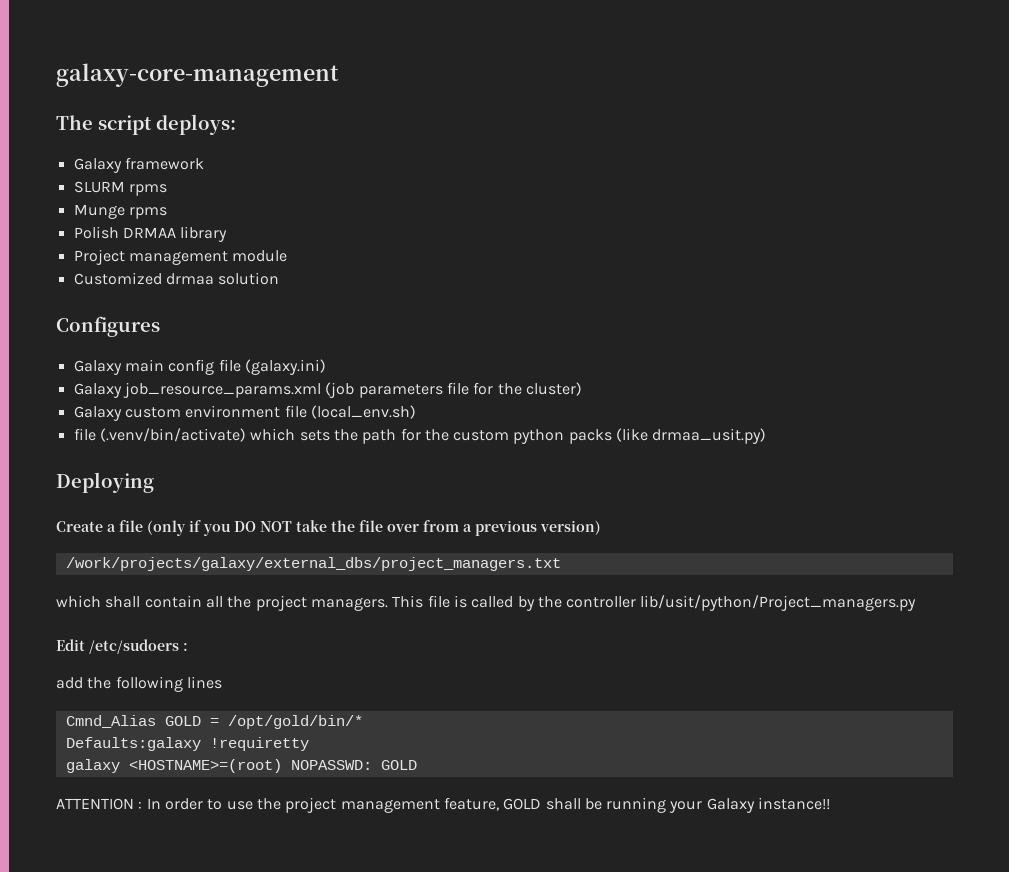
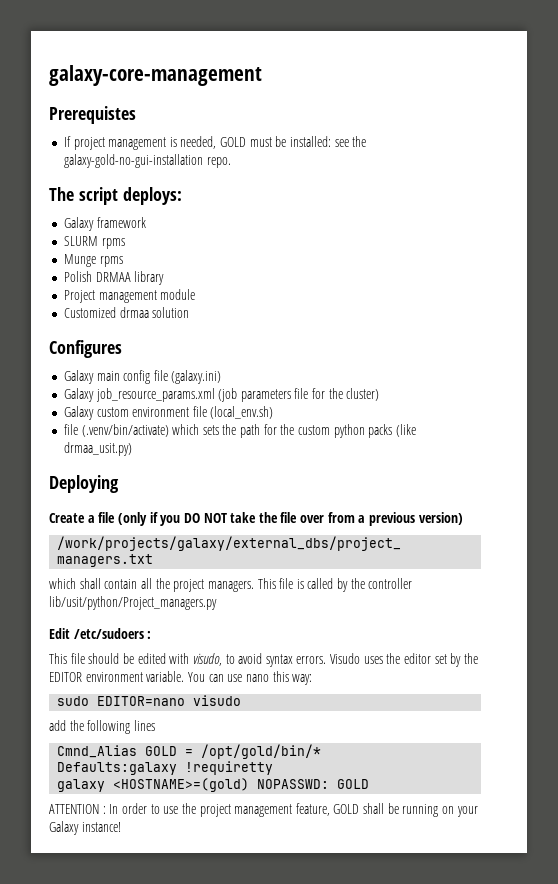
(339, 75) none -> [49,106,136,124] [63,136,367,150] [63,154,231,168] // Prerequistes // If project management is needed, GOLD must be installed: see the galaxy-gold-no-gui-installation repo.
(188, 647) none -> [49,653,478,667] [49,671,313,685] [57,695,242,706] // This file should be edited with visudo, to avoid syntax errors. Visudo uses the editor set by the EDITOR environment variable. You can use nano this way: // sudo EDITOR=nano visudo
[128,759,282,773] <HOSTNAME>=(root) -> [113,778,250,792] <HOSTNAME>=(gold)
(667, 805) none -> [442,806,455,814] on
[758,797,831,810] instance!! -> [81,822,121,832] instance!

